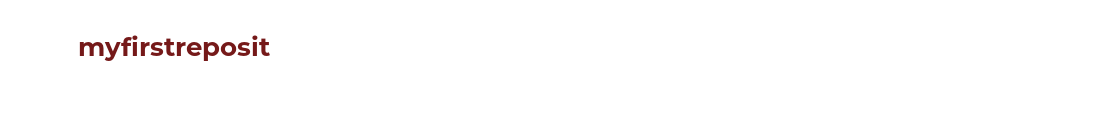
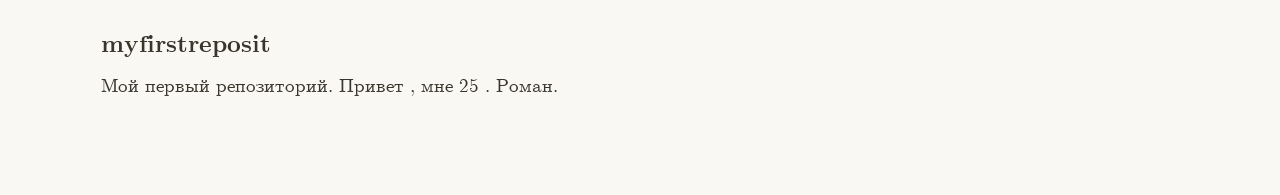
(270, 48) none -> [101,78,558,96] // Мой первый репозиторий. Привет , мне 25 . Роман.

